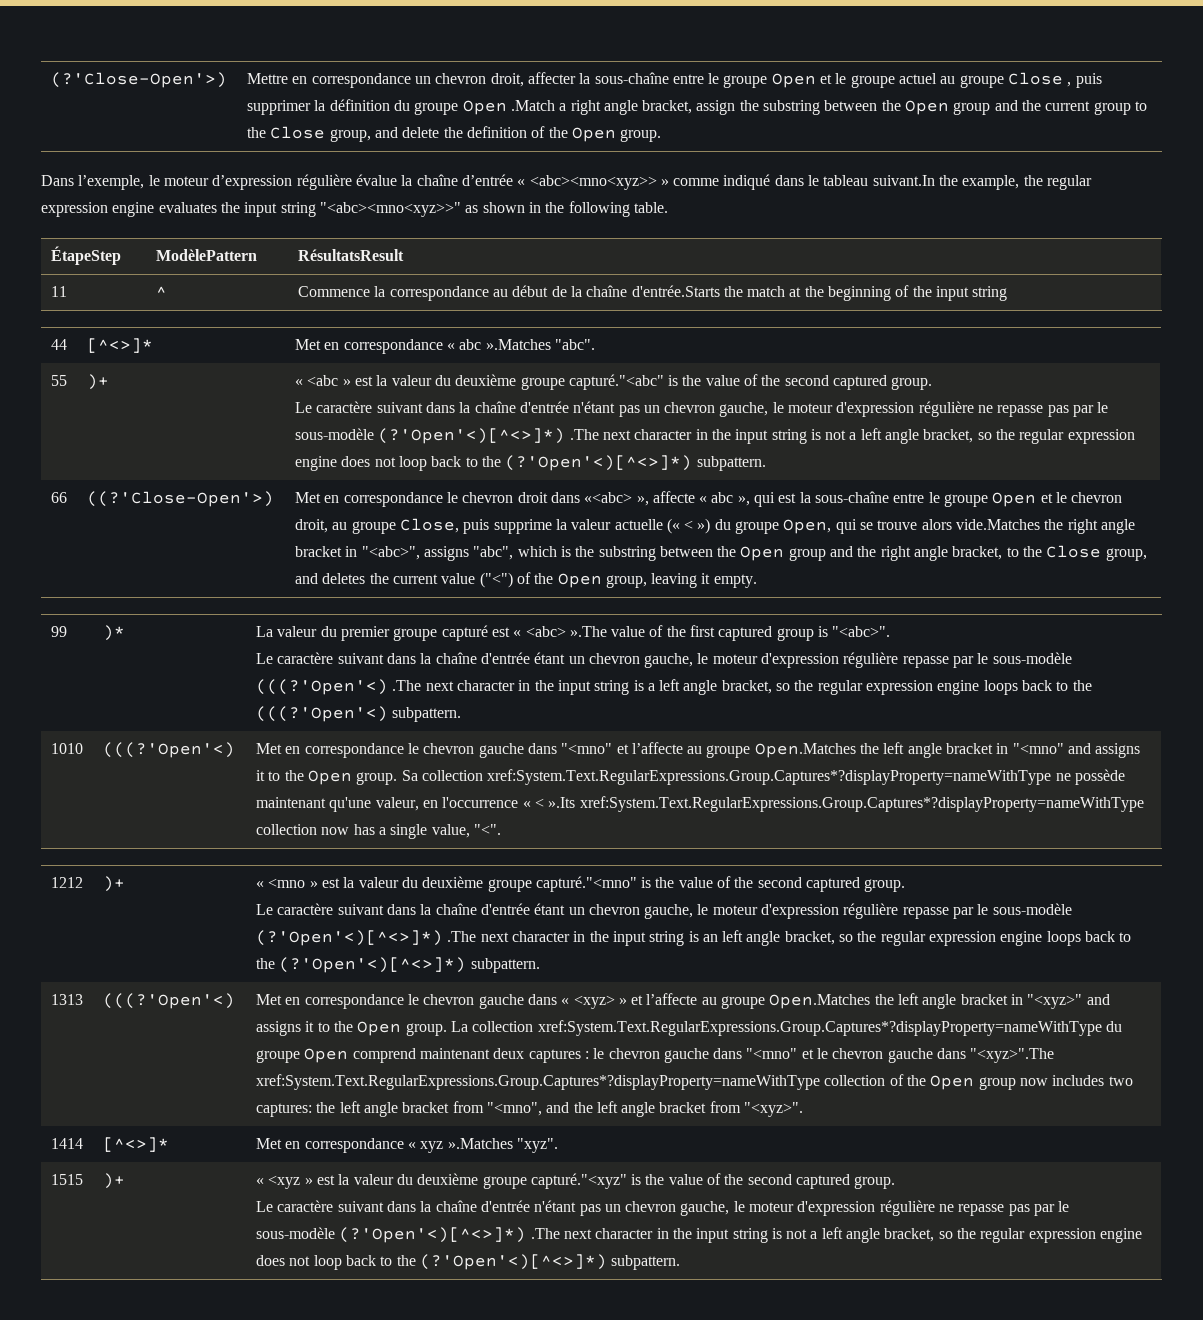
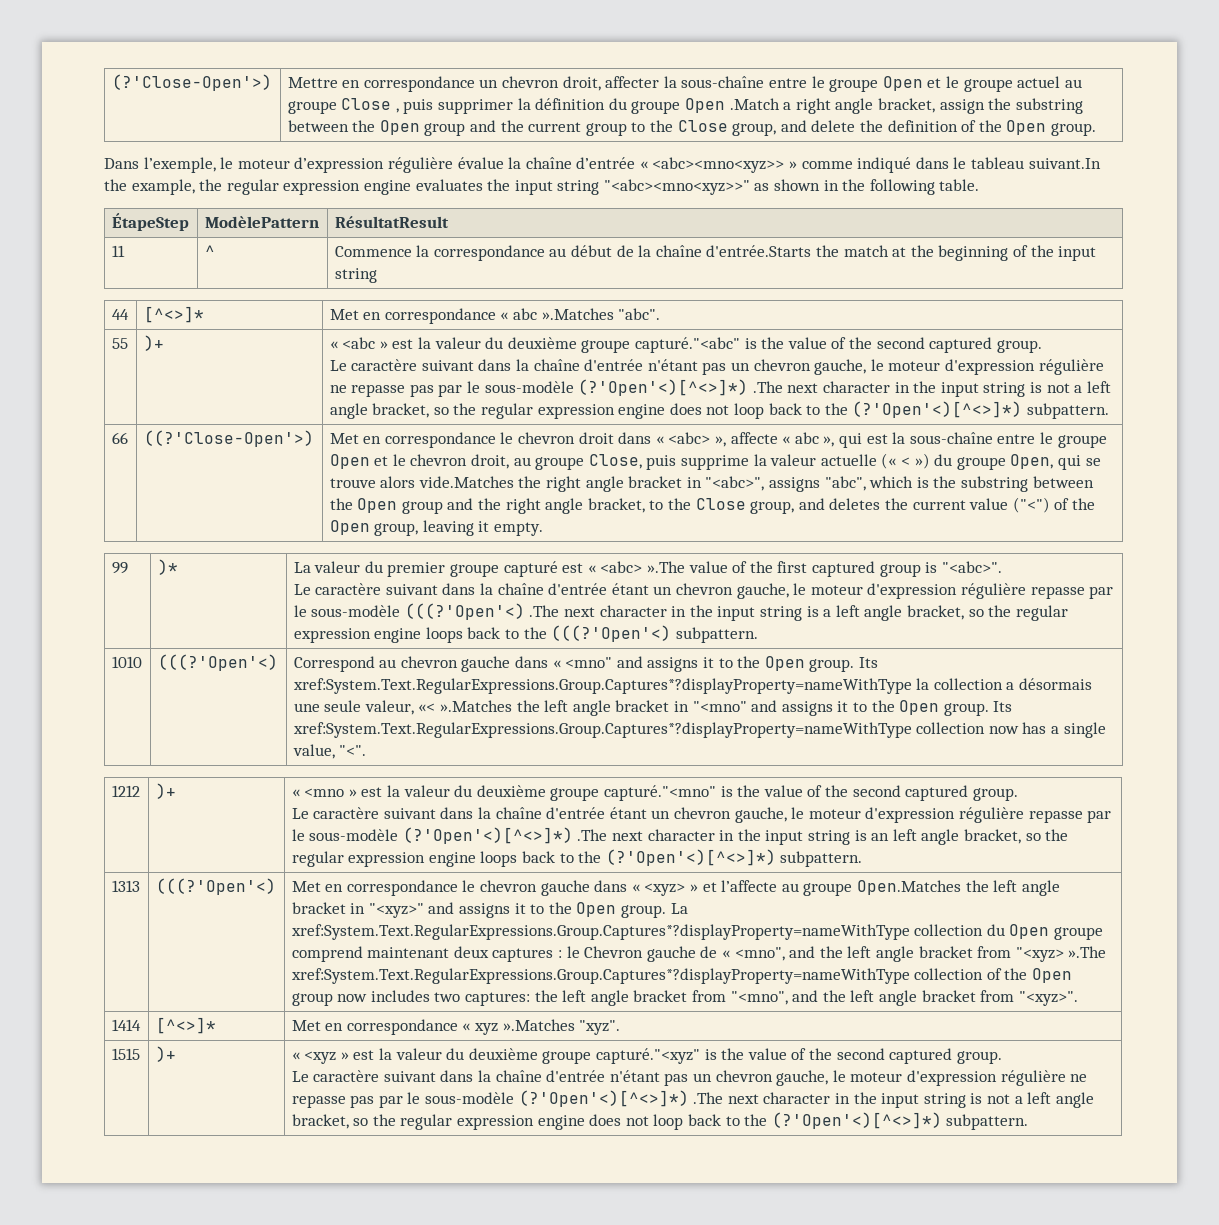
[297,249,404,261] RésultatsResult -> [334,216,449,228] RésultatResult
[584,492,633,503] «<abc> -> [655,432,711,444] « <abc>
[255,742,856,758] Met en correspondance le chevron gauche dans "<mno" et l’affecte au groupe Open.Matches -> [293,656,878,672] [292,678,1093,694] [293,700,513,715] Correspond au chevron gauche dans « <mno" and assigns it to the Open group. Its xref:System.Text.RegularExpressions.Group.Captures*?displayProperty=nameWithType la collection a désormais une seule valeur, «< ».Matches
[401,769,1125,785] [255,797,576,812] Sa collection xref:System.Text.RegularExpressions.Group.Captures*?displayProperty=nameWithType ne possède maintenant qu'une valeur, en l'occurrence « < ».Its -> [993,701,1013,712] Its
[472,1020,1122,1036] [255,1048,349,1063] collection xref:System.Text.RegularExpressions.Group.Captures*?displayProperty=nameWithType du groupe Open -> [290,924,1104,940] xref:System.Text.RegularExpressions.Group.Captures*?displayProperty=nameWithType collection du Open groupe
[608,1048,1055,1063] chevron gauche dans "<mno" et le chevron gauche dans "<xyz>".The -> [584,946,1107,962] Chevron gauche de « <mno", and the left angle bracket from "<xyz> ».The

